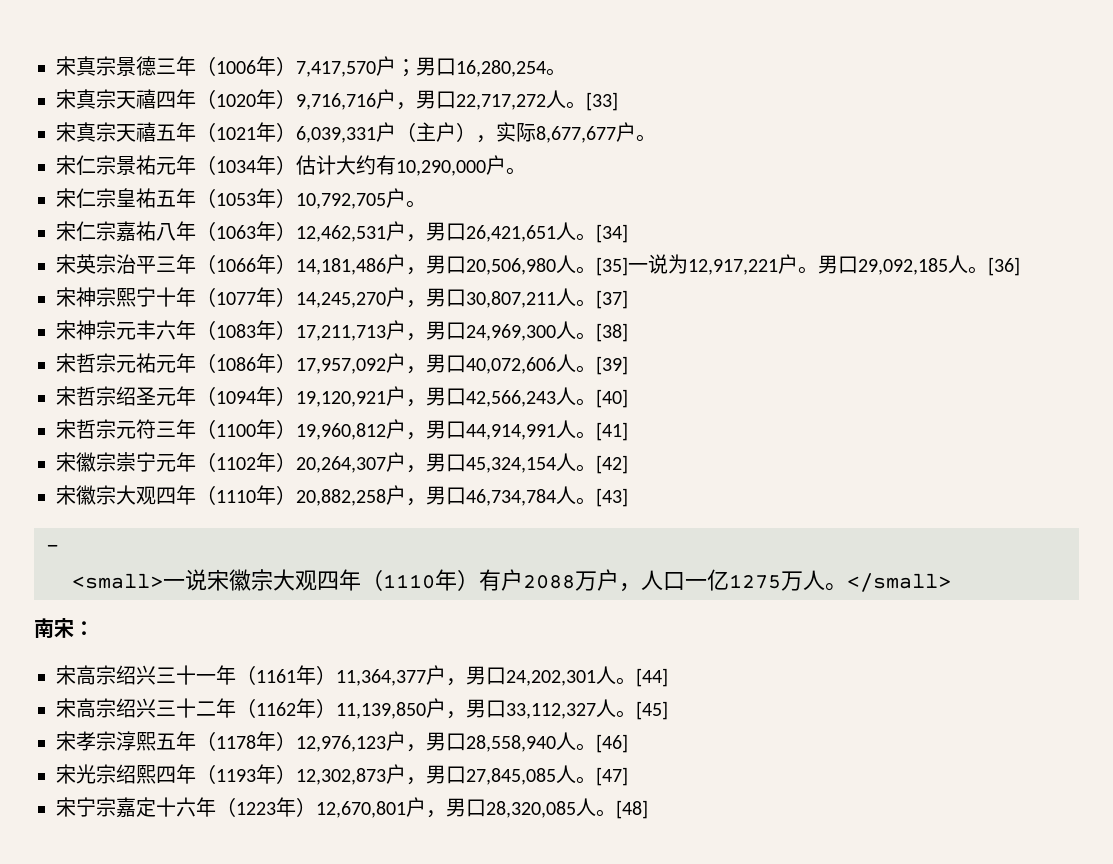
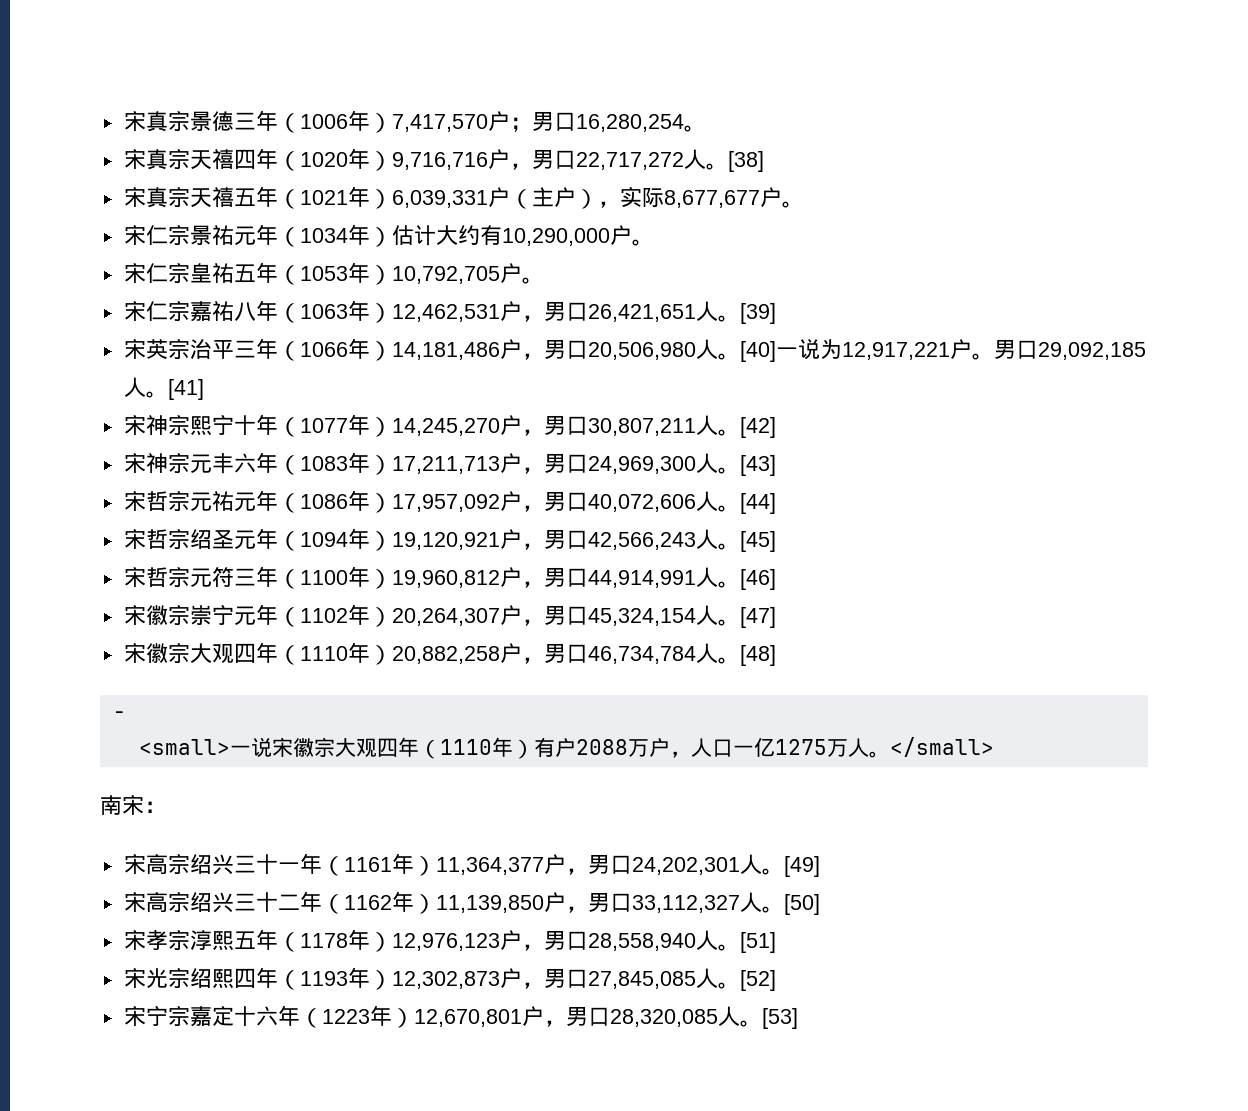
[586,92,618,111] [33] -> [727,151,764,172] [38]
[596,224,628,243] [34] -> [739,303,776,324] [39]
[596,257,628,276] [35] -> [739,341,776,362] [40]
[988,257,1020,276] [36] -> [167,379,204,400] [41]
[596,290,628,309] [37] -> [739,417,776,438] [42]
[596,323,628,342] [38] -> [739,455,776,476] [43]
[596,356,628,375] [39] -> [739,493,776,514] [44]
[596,389,628,408] [40] -> [739,531,776,552] [45]
[596,422,628,441] [41] -> [739,569,776,590] [46]
[596,455,628,474] [42] -> [739,607,776,628] [47]
[596,488,628,507] [43] -> [739,645,776,666] [48]
[636,668,668,687] [44] -> [783,856,820,877] [49]
[636,701,668,720] [45] -> [783,894,820,915] [50]
[596,734,628,753] [46] -> [739,932,776,953] [51]
[596,767,628,786] [47] -> [739,970,776,991] [52]
[616,800,648,819] [48] -> [761,1008,798,1029] [53]

